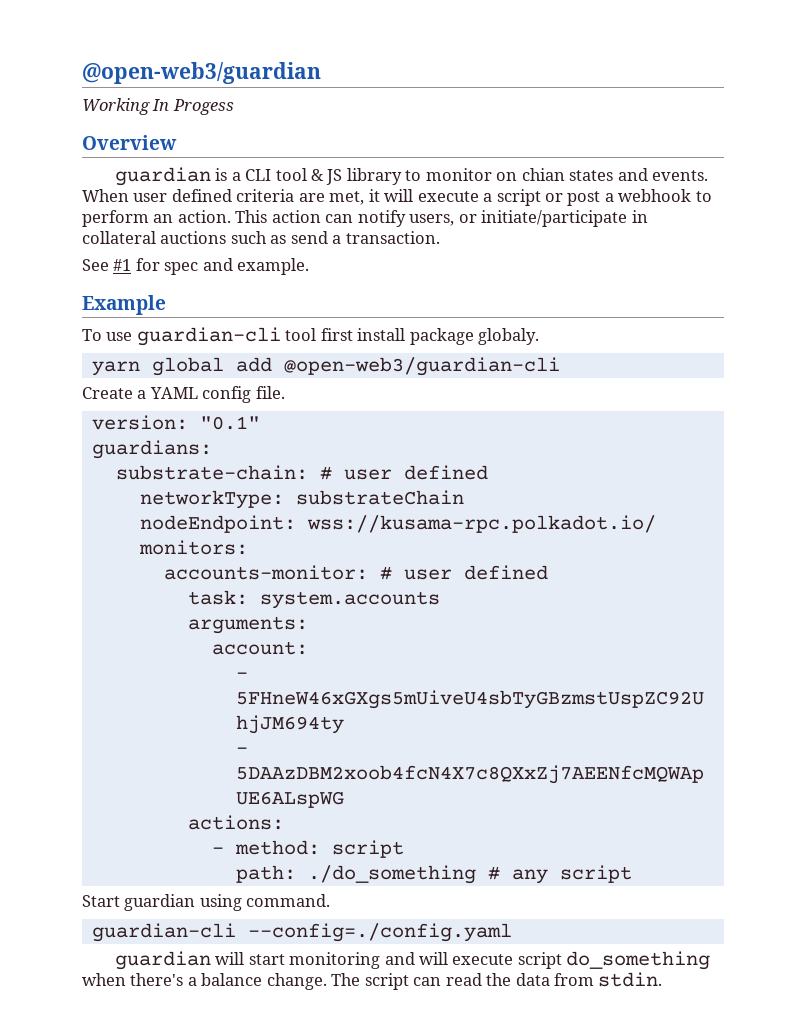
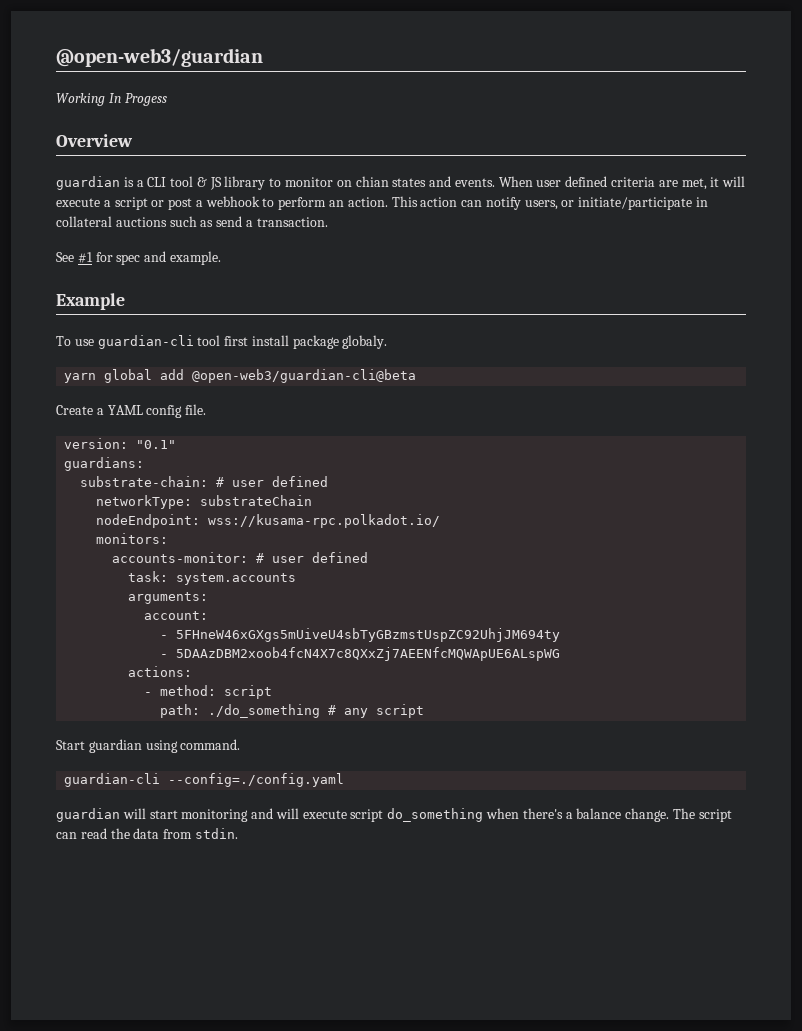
[283,357,560,376] @open-web3/guardian-cli -> [192,369,417,383] @open-web3/guardian-cli@beta

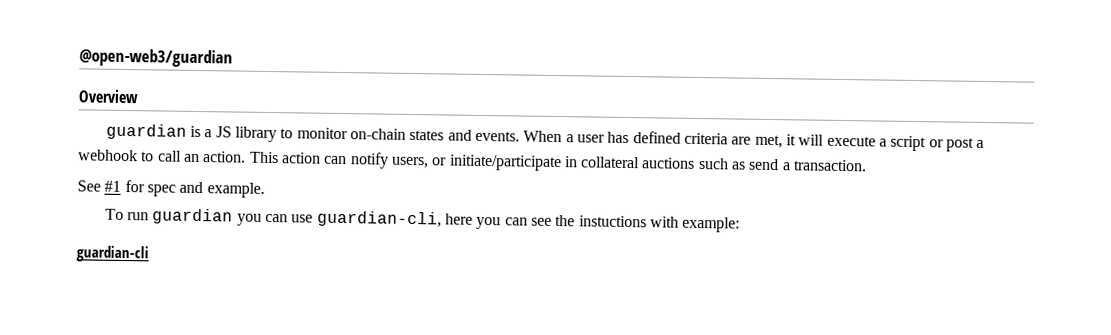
[56,93,167,106] // Working In Progess -> (233, 58) none
[147,176,207,187] CLI tool & -> (213, 133) none
[336,176,389,187] on chian -> [350,128,407,140] on-chain
[536,180,562,187] user -> [565,131,630,144] a user has
[278,197,327,210] perform -> [157,150,182,162] call
[56,293,125,310] // Example -> (265, 190) none
[74,335,388,349] [64,369,417,383] [56,404,207,418] [64,438,177,449] [64,457,145,471] [80,476,329,487] [96,495,313,509] [96,514,441,528] [96,533,169,544] [112,552,369,563] [128,571,297,585] [128,592,209,604] [144,611,209,620] [160,628,561,642] [160,647,561,661] [128,666,193,677] [144,685,273,699] [160,704,425,718] [56,739,241,753] [64,773,345,787] [56,808,732,822] [56,828,238,839] use guardian-cli tool first install package globaly. // yarn global add @open-web3/guardian-cli@beta // Create a YAML config file. // version: "0.1" // guardians: // substrate-chain: # user defined // networkType: substrateChain // nodeEndpoint: wss://kusama-rpc.polkadot.io/ // monitors: // accounts-monitor: # user defined // task: system.accounts // arguments: // account: // - 5FHneW46xGXgs5mUiveU4sbTyGBzmstUspZC92UhjJM694ty // - 5DAAzDBM2xoob4fcN4X7c8QXxZj7AEENfcMQWApUE6ALspWG // actions: // - method: script // path: ./do_something # any script // Start guardian using command. // guardian-cli --config=./config.yaml // guardian will start monitoring and will execute script do_something when there's a balance change. The script can read the data from stdin. -> [127,208,741,233] [76,245,149,263] run guardian you can use guardian-cli, here you can see the instuctions with example: // guardian-cli

